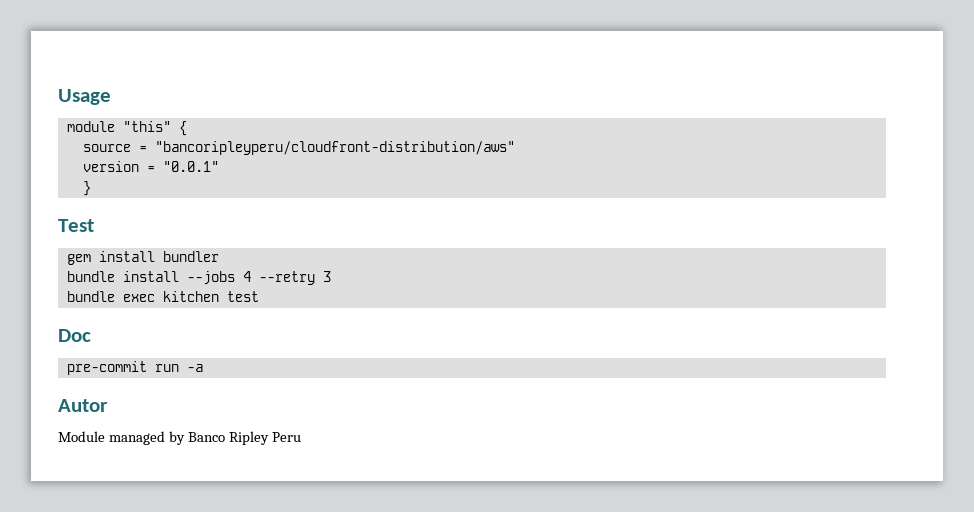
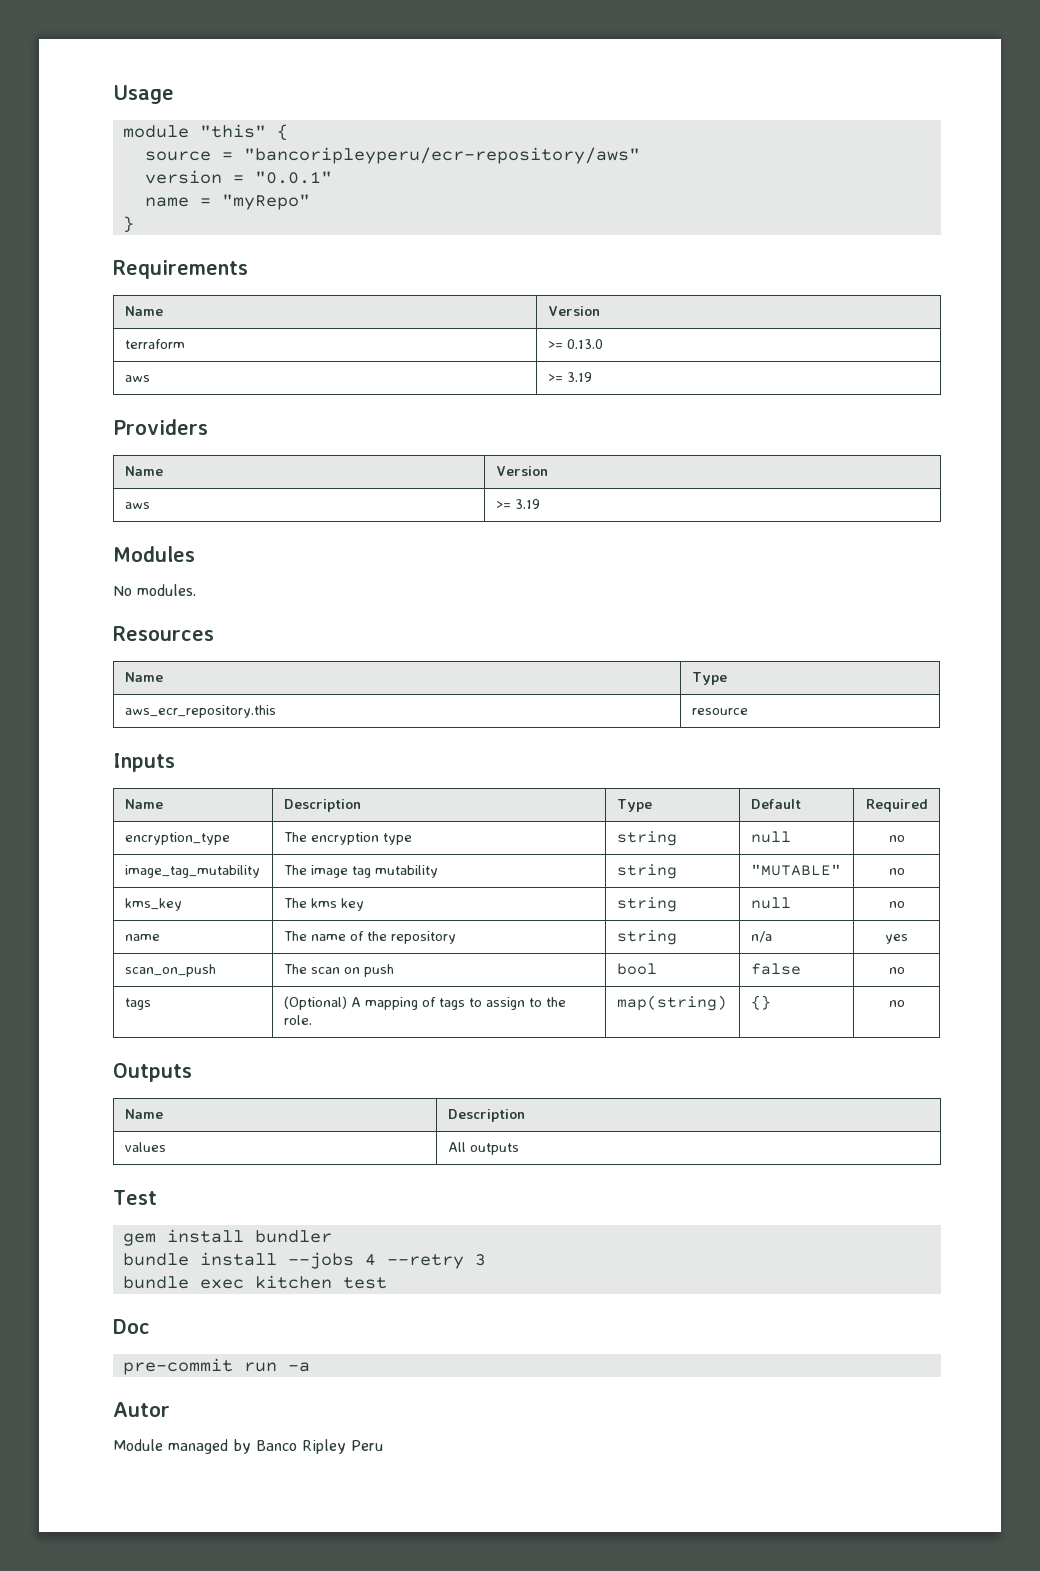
[154,141,515,155] "bancoripleyperu/cloudfront-distribution/aws" -> [243,147,640,164] "bancoripleyperu/ecr-repository/aws"
[82,181,91,196] } -> [144,194,310,210] [122,216,134,233] [113,260,248,279] [124,306,163,316] [547,306,600,316] [124,339,185,349] [547,339,603,349] [124,375,150,382] [547,372,592,382] [113,419,208,435] [124,466,163,476] [495,466,548,476] [124,502,150,509] [495,499,540,509] [113,546,195,562] [113,584,196,596] [113,626,214,641] [124,672,163,682] [691,672,727,685] [124,705,276,718] [691,708,748,715] [113,753,175,772] [124,799,163,809] [283,799,361,812] [616,799,652,812] [750,799,801,809] [865,799,928,812] [124,832,230,845] [283,832,412,845] [616,831,677,846] [750,831,791,843] [888,835,905,842] [124,865,260,878] [283,865,438,878] [616,864,677,879] [750,864,841,876] [888,868,905,875] [124,898,182,911] [283,898,364,911] [616,897,677,912] [750,897,791,909] [888,901,905,908] [124,934,160,941] [283,931,456,944] [616,930,677,945] [750,931,772,943] [885,934,908,944] [124,964,216,977] [283,964,394,977] [616,963,657,975] [750,963,801,975] [888,967,905,974] [124,998,151,1010] [283,996,566,1010] [283,1015,312,1025] [616,995,727,1011] [750,995,771,1010] [888,1000,905,1007] [113,1063,192,1082] [124,1109,163,1119] [447,1109,525,1122] [124,1142,166,1152] [447,1142,519,1155] name = "myRepo" // } // Requirements // Name | Version // terraform | >= 0.13.0 // aws | >= 3.19 // Providers // Name | Version // aws | >= 3.19 // Modules // No modules. // Resources // Name | Type // aws_ecr_repository.this | resource // Inputs // Name | Description | Type | Default | Required // encryption_type | The encryption type | string | null | no // image_tag_mutability | The image tag mutability | string | "MUTABLE" | no // kms_key | The kms key | string | null | no // name | The name of the repository | string | n/a | yes // scan_on_push | The scan on push | bool | false | no // tags | (Optional) A mapping of tags to assign to the role. | map(string) | {} | no // Outputs // Name | Description // values | All outputs

